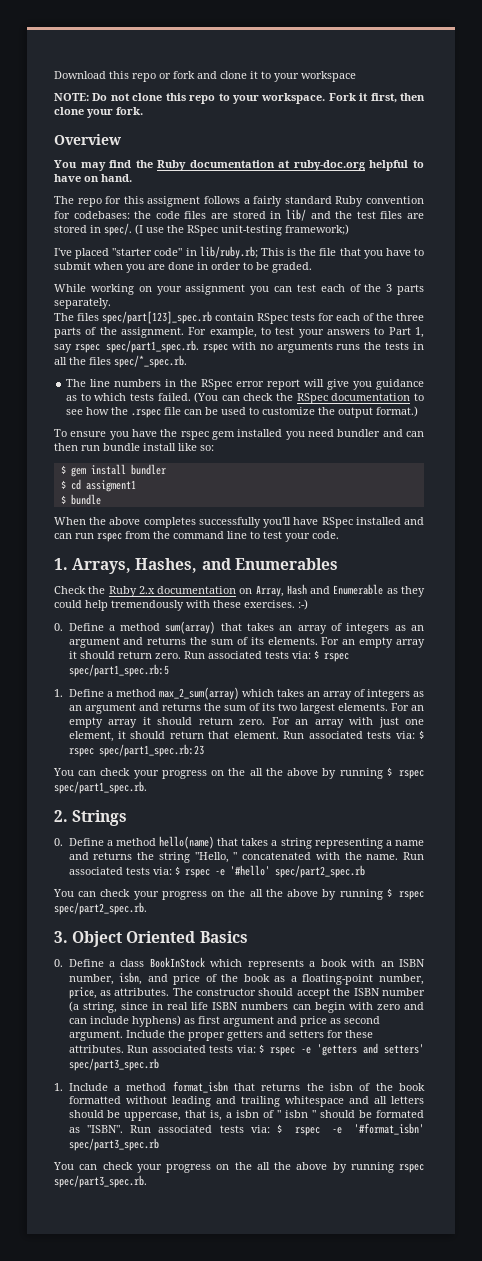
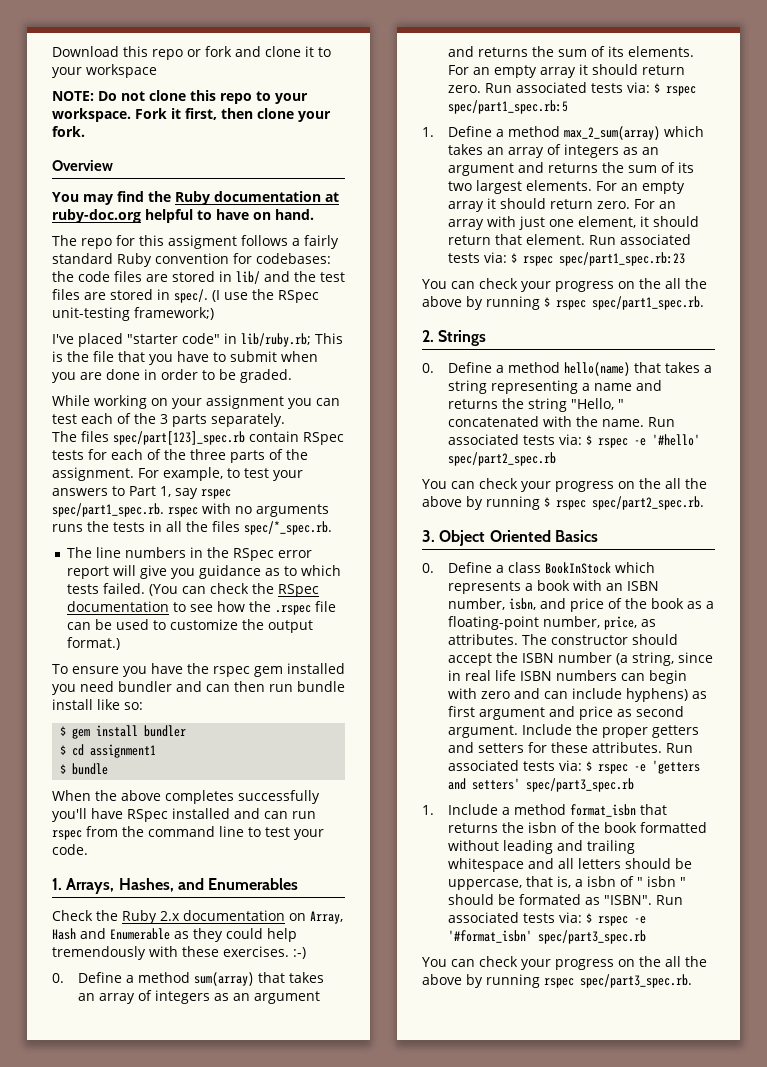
[85,480,136,492] assigment1 -> [90,744,157,758] assignment1

